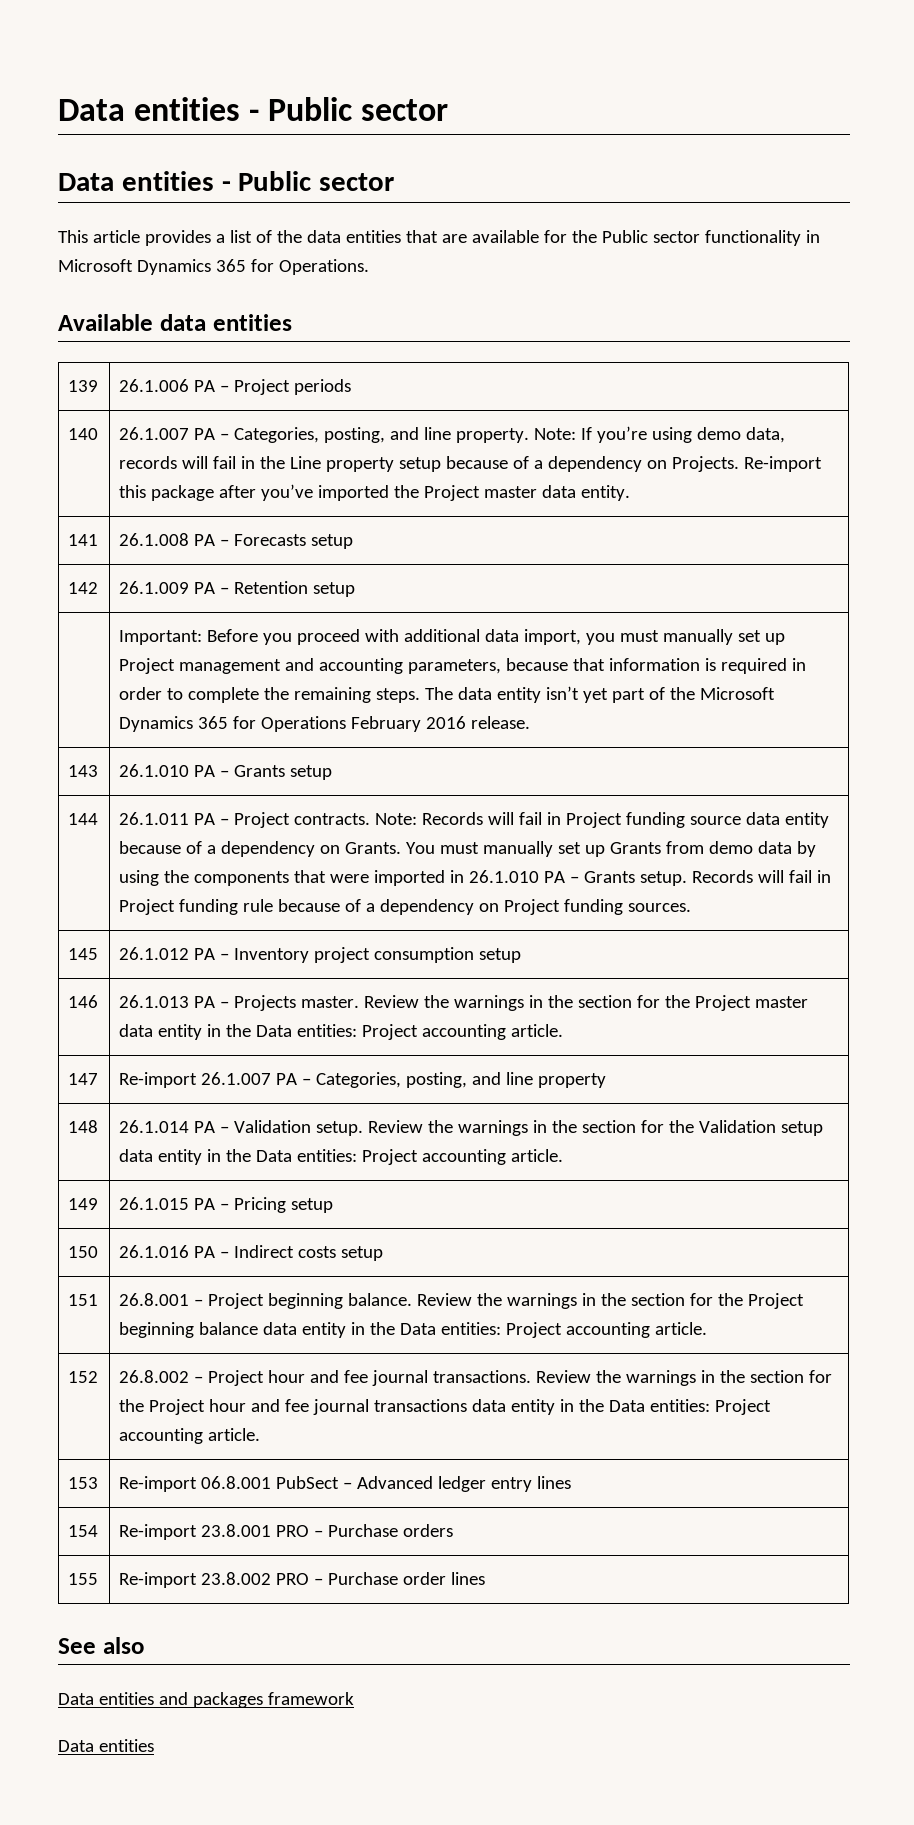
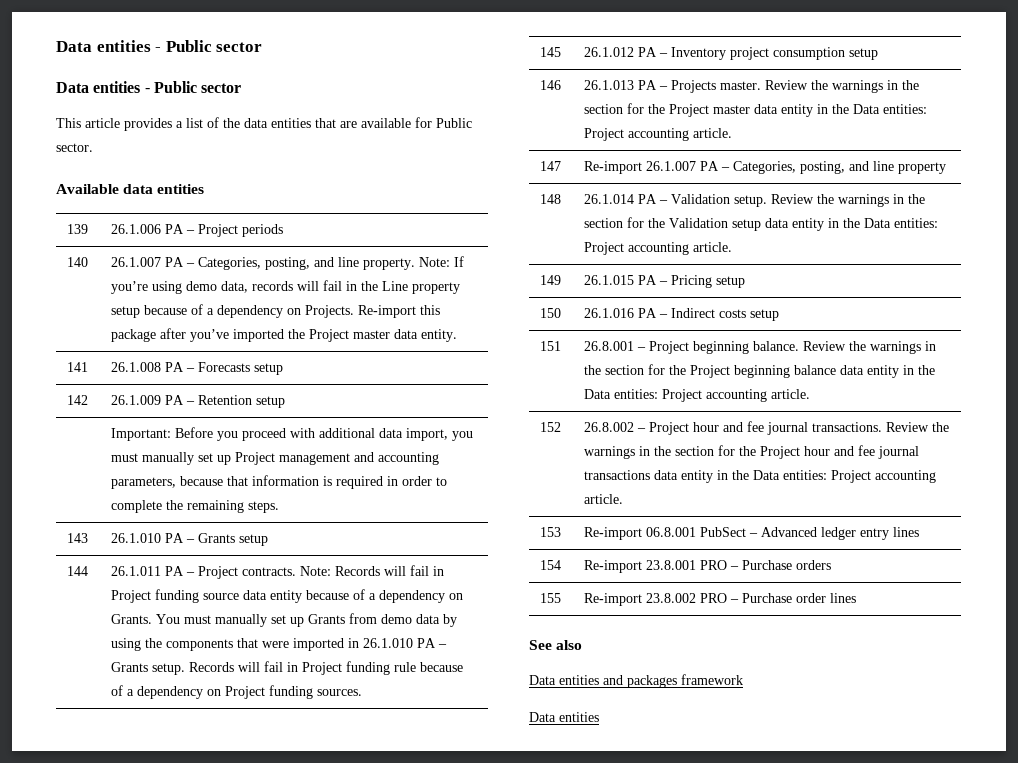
[571,230,820,246] [58,259,369,275] the Public sector functionality in Microsoft Dynamics 365 for Operations. -> [436,118,472,128] [56,143,93,152] Public sector.
[425,686,776,703] [119,716,531,732] The data entity isn’t yet part of the Microsoft Dynamics 365 for Operations February 2016 release. -> (280, 507) none

